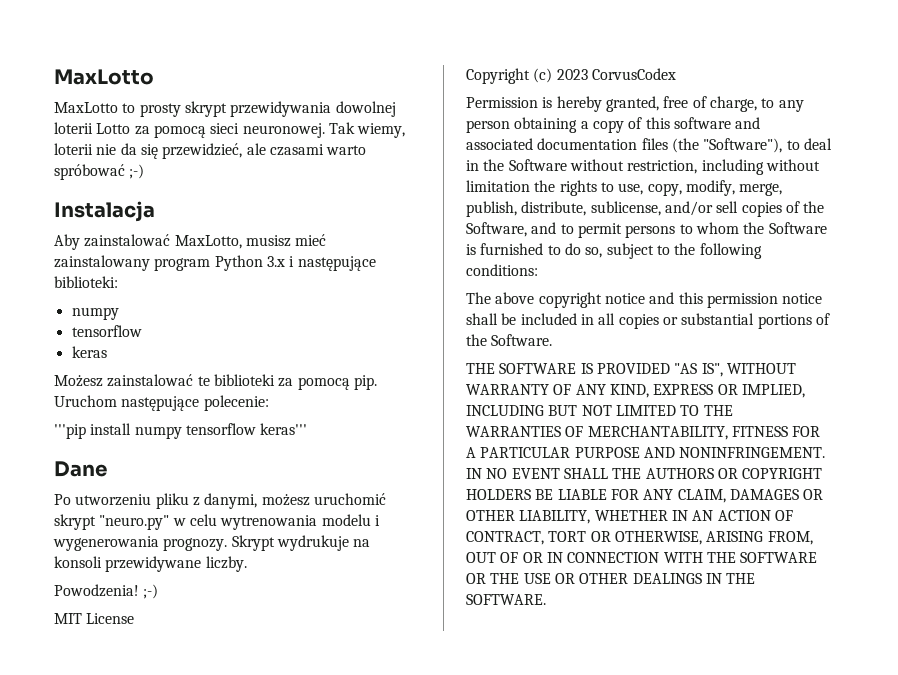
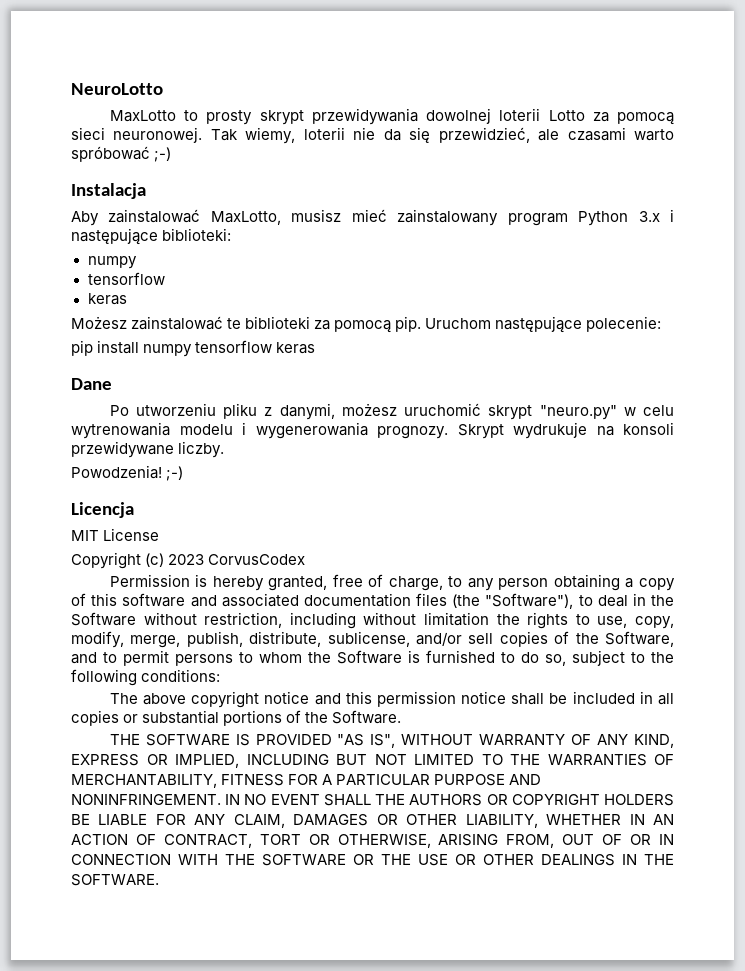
[54,69,154,85] MaxLotto -> [71,83,163,95] NeuroLotto
[54,424,86,439] '''pip -> [71,340,93,356] pip
[260,423,308,435] keras''' -> [276,342,316,354] keras
(159, 591) none -> [71,502,134,518] // Licencja

